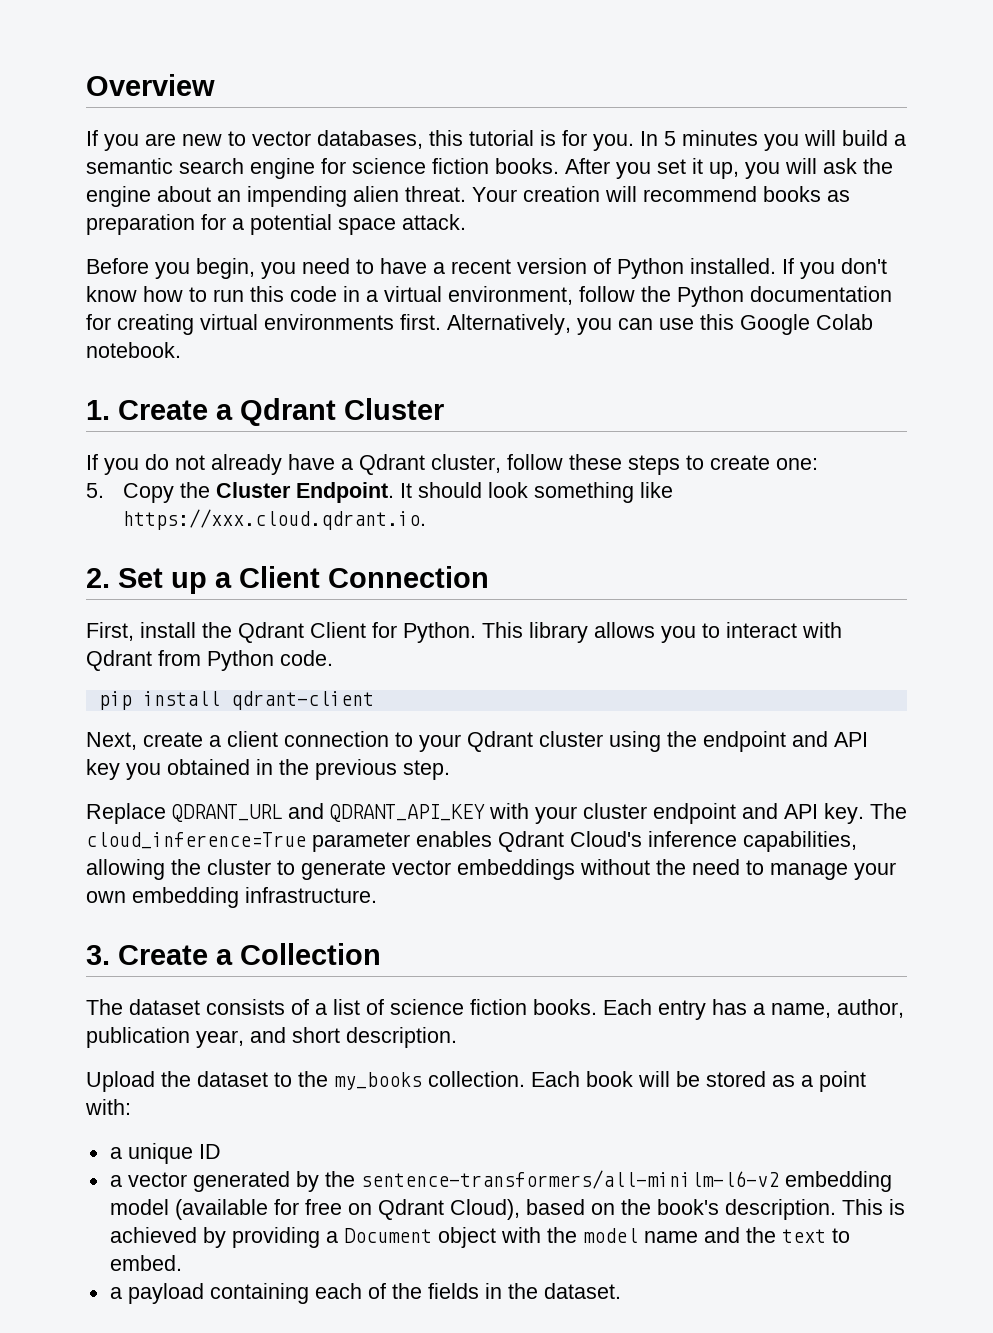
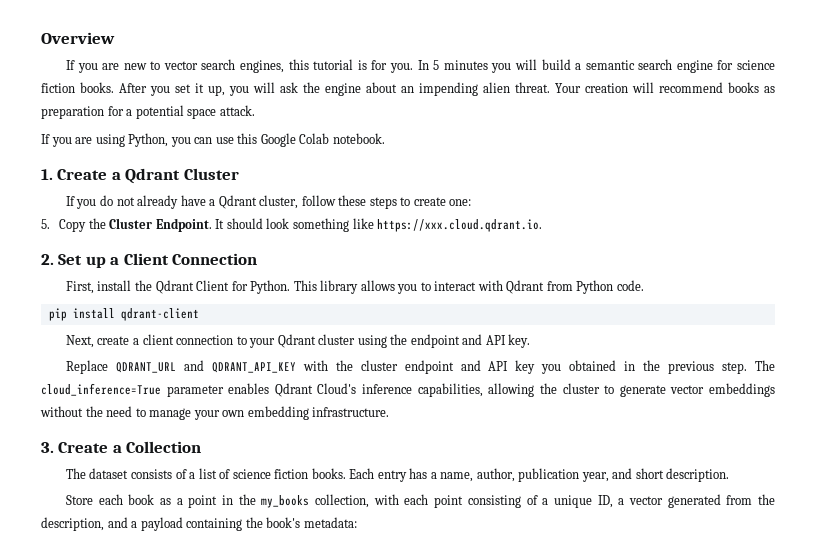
[317,130,423,149] databases, -> [201,59,285,73] search engines,
[86,258,887,279] [86,286,892,307] [86,314,571,335] Before you begin, you need to have a recent version of Python installed. If you don't know how to run this code in a virtual environment, follow the Python documentation for creating virtual environments first. Alternatively, -> [41,133,169,147] If you are using Python,
(868, 739) none -> [508,334,531,348] [65,360,509,374] key. // Replace QDRANT_URL and QDRANT_API_KEY with the cluster endpoint and API
[86,803,864,824] // Replace QDRANT_URL and QDRANT_API_KEY with your cluster endpoint and API key. -> (748, 368) none
[86,1071,866,1092] [85,1099,131,1115] Upload the dataset to the my_books collection. Each book will be stored as a point with: // -> [65,494,538,508] Store each book as a point in the my_books collection, with each point consisting of
[198,1144,221,1159] ID // -> [597,495,613,508] ID,
[295,1170,892,1192] [109,1199,905,1220] [109,1227,850,1248] [109,1255,182,1271] [109,1283,621,1304] by the sentence-transformers/all-minilm-l6-v2 embedding model (available for free on Qdrant Cloud), based on the book's description. This is achieved by providing a Document object with the model name and the text to embed. // a payload containing each of the fields in the dataset. -> [726,494,775,505] [41,517,357,531] from the description, and a payload containing the book's metadata:

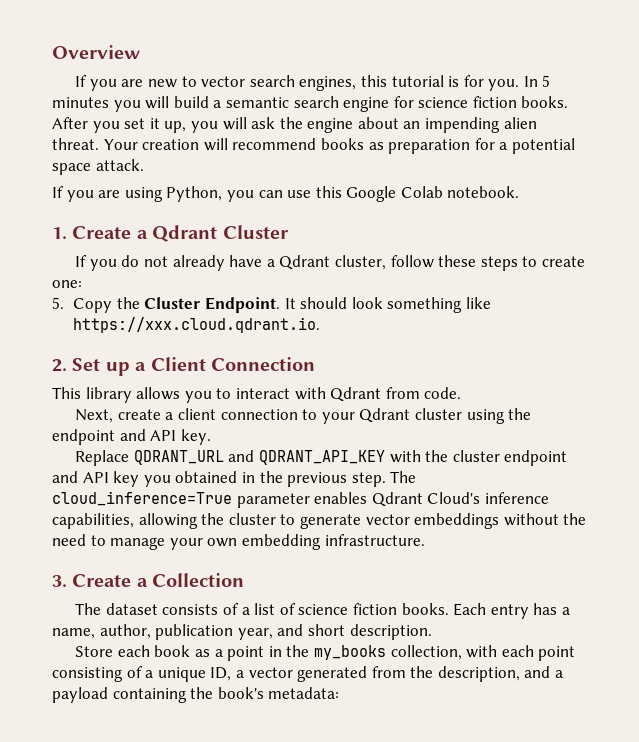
[65,280,291,294] First, install the Qdrant Client for Python. -> (315, 364) none
[576,280,614,294] Python -> (420, 393) none
[48,308,199,321] // pip install qdrant-client -> (462, 393) none

